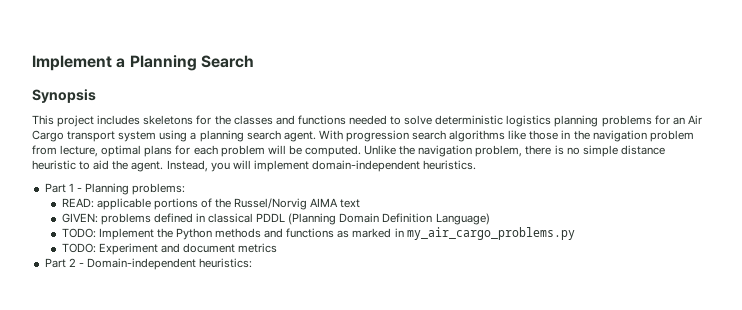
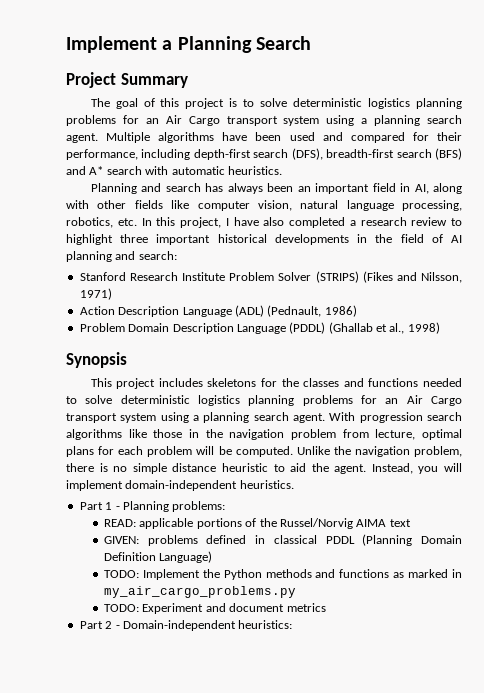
(254, 61) none -> [66,72,188,88] [90,98,462,109] [66,115,462,126] [66,132,462,143] [66,148,462,160] [66,166,282,175] [90,183,463,194] [66,200,462,211] [66,217,462,228] [66,234,463,245] [66,251,177,262] [79,271,462,283] [79,288,112,300] [79,305,357,317] [79,322,440,334] // Project Summary // The goal of this project is to solve deterministic logistics planning problems for an Air Cargo transport system using a planning search agent. Multiple algorithms have been used and compared for their performance, including depth-first search (DFS), breadth-first search (BFS) and A* search with automatic heuristics. // Planning and search has always been an important field in AI, along with other fields like computer vision, natural language processing, robotics, etc. In this project, I have also completed a research review to highlight three important historical developments in the field of AI planning and search: // Stanford Research Institute Problem Solver (STRIPS) (Fikes and Nilsson, 1971) // Action Description Language (ADL) (Pednault, 1986) // Problem Domain Description Language (PDDL) (Ghallab et al., 1998)

